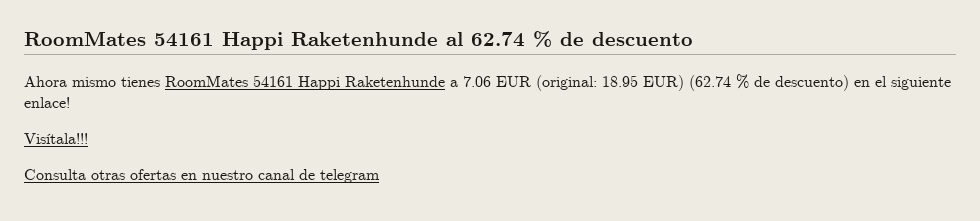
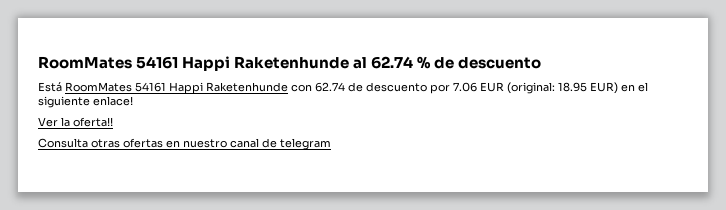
[24,75,458,90] Ahora mismo tienes RoomMates 54161 Happi Raketenhunde a -> [38,82,450,94] Está RoomMates 54161 Happi Raketenhunde con 62.74 de descuento por
[689,74,849,91] (62.74 % de descuento) -> (618, 88) none
[24,133,88,144] Visítala!!! -> [38,117,113,127] Ver la oferta!!

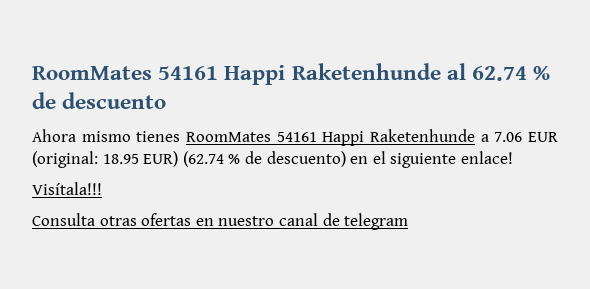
[38,82,450,94] Está RoomMates 54161 Happi Raketenhunde con 62.74 de descuento por -> [32,129,489,146] Ahora mismo tienes RoomMates 54161 Happi Raketenhunde a
(618, 88) none -> [182,151,346,167] (62.74 % de descuento)
[38,117,113,127] Ver la oferta!! -> [32,182,102,195] Visítala!!!

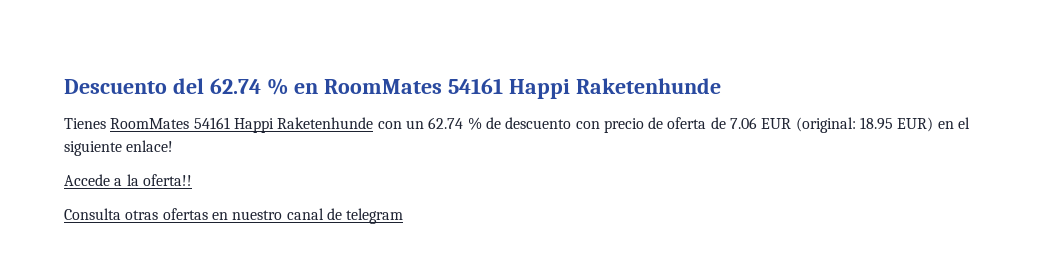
[32,63,551,85] [32,92,167,109] [32,129,489,146] RoomMates 54161 Happi Raketenhunde al 62.74 % de descuento // Ahora mismo tienes RoomMates 54161 Happi Raketenhunde a -> [64,78,721,99] [64,117,726,133] Descuento del 62.74 % en RoomMates 54161 Happi Raketenhunde // Tienes RoomMates 54161 Happi Raketenhunde con un 62.74 % de descuento con precio de oferta de
[182,151,346,167] (62.74 % de descuento) -> (934, 124) none
[32,182,102,195] Visítala!!! -> [64,174,192,186] Accede a la oferta!!

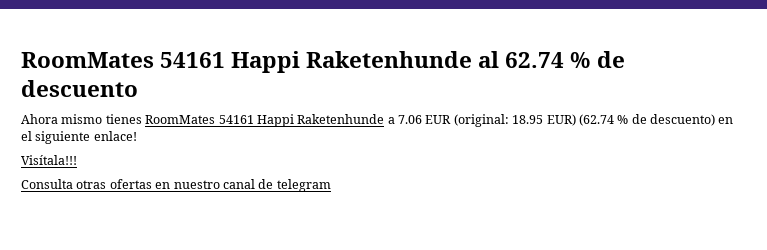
[64,78,721,99] [64,117,726,133] Descuento del 62.74 % en RoomMates 54161 Happi Raketenhunde // Tienes RoomMates 54161 Happi Raketenhunde con un 62.74 % de descuento con precio de oferta de -> [21,51,625,73] [21,80,138,97] [21,114,395,127] RoomMates 54161 Happi Raketenhunde al 62.74 % de descuento // Ahora mismo tienes RoomMates 54161 Happi Raketenhunde a
(934, 124) none -> [578,114,715,126] (62.74 % de descuento)
[64,174,192,186] Accede a la oferta!! -> [21,155,77,165] Visítala!!!

